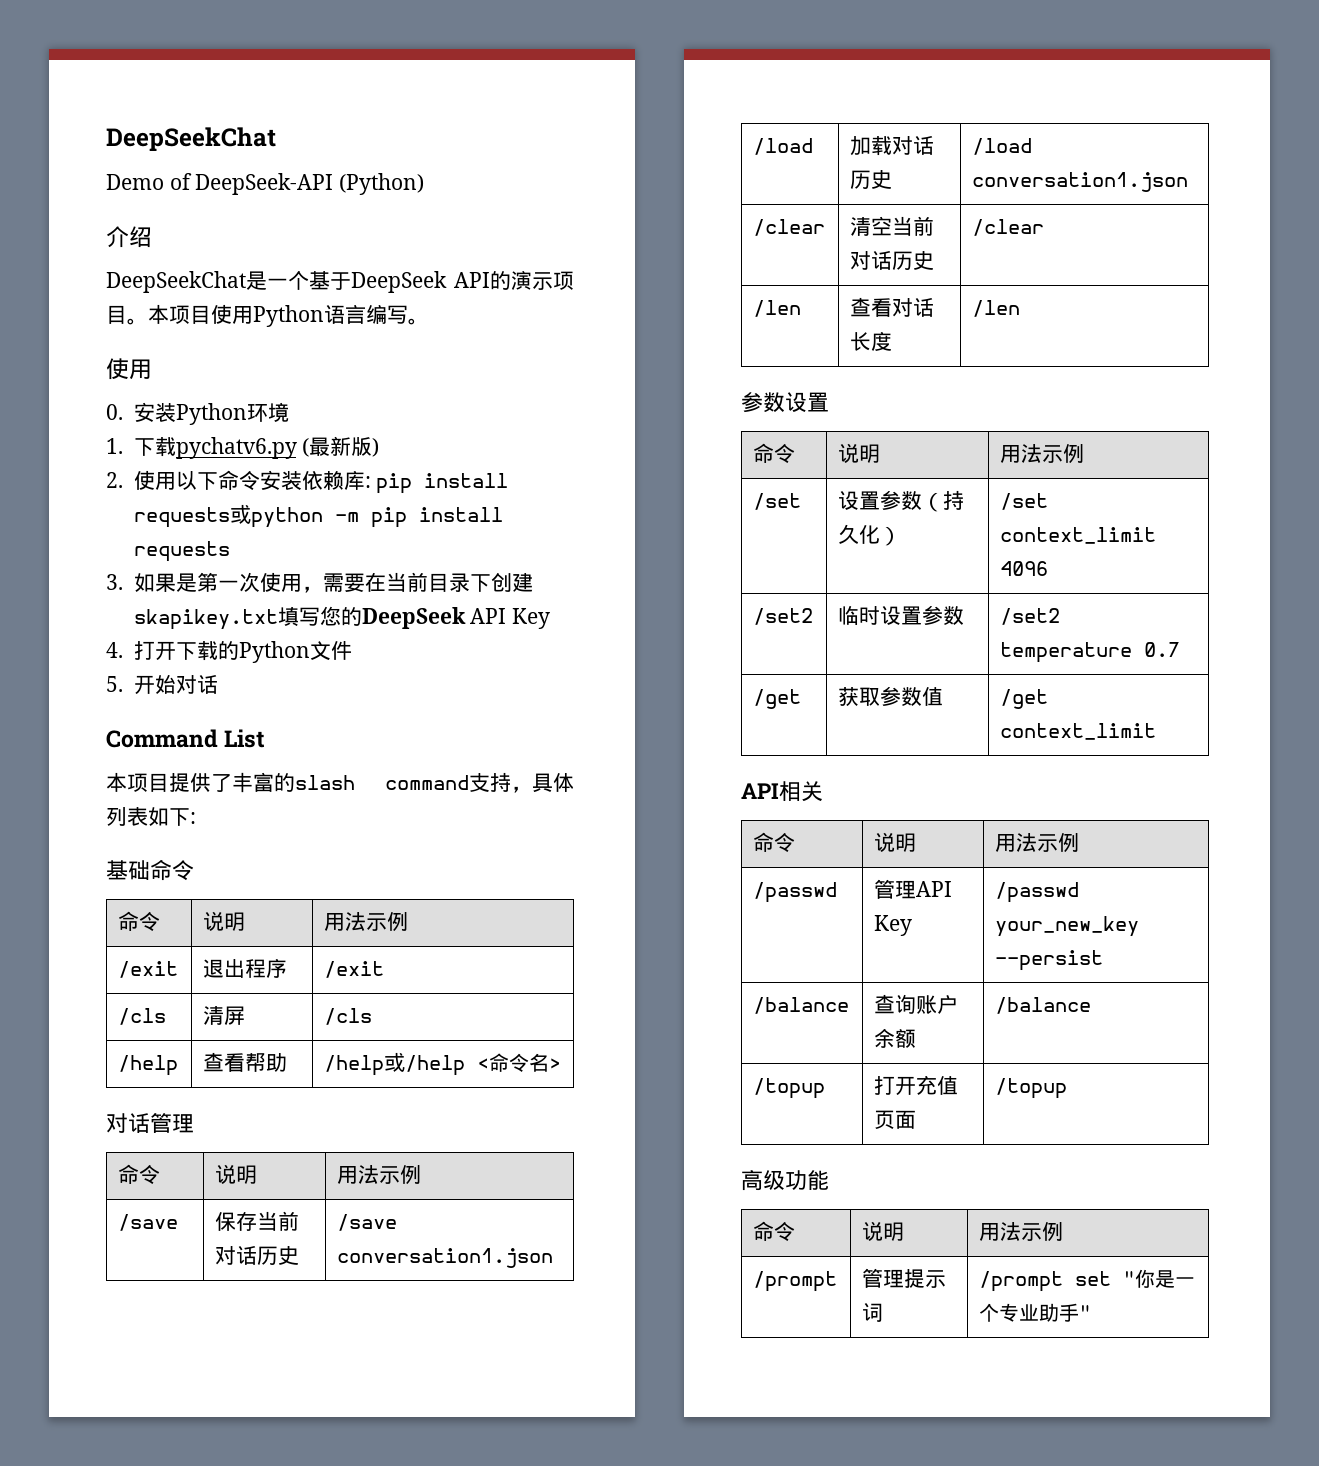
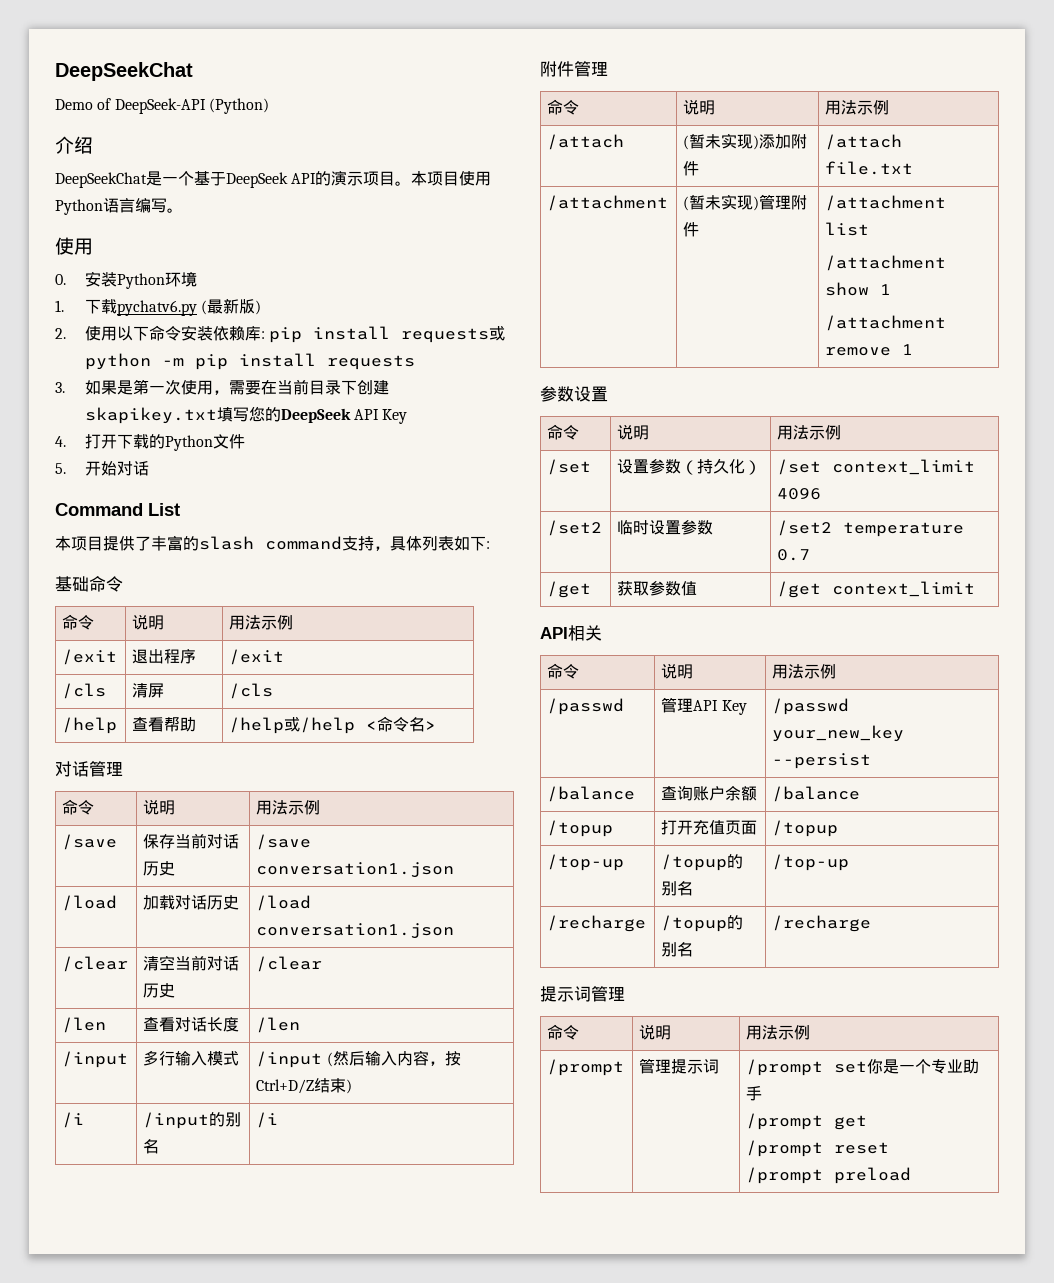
(1021, 308) none -> [62,1051,129,1068] [143,1050,240,1066] [256,1050,461,1068] [256,1078,353,1094] [62,1112,85,1128] [143,1112,242,1129] [143,1139,160,1154] [256,1112,279,1128] [540,61,608,77] [547,99,580,115] [683,99,716,115] [825,100,890,115] [547,134,625,150] [683,133,808,150] [683,161,700,176] [825,134,903,150] [825,161,914,175] [547,195,669,211] [683,194,808,211] [683,222,700,237] [825,195,947,211] [825,222,870,236] [825,255,947,271] [825,282,892,296] [825,315,947,331] [825,344,914,356] // /input | 多行输入模式 | /input (然后输入内容，按Ctrl+D/Z结束) // /i | /input的别名 | /i // 附件管理 // 命令 | 说明 | 用法示例 // /attach | (暂未实现)添加附件 | /attach file.txt // /attachment | (暂未实现)管理附件 | /attachment list // /attachment show 1 // /attachment remove 1
[741,1170,829,1191] // 高级功能 -> [547,854,625,871] [661,854,744,871] [661,881,694,896] [772,854,850,871] [547,915,647,932] [661,915,744,932] [661,942,694,957] [772,915,872,932] [540,986,625,1002] // /top-up | /topup的别名 | /top-up // /recharge | /topup的别名 | /recharge // 提示词管理
[1123,1271,1136,1286] " -> (868, 1067) none
[1079,1305,1092,1320] " -> [746,1113,868,1130] [746,1140,890,1157] [746,1167,912,1184] // /prompt get // /prompt reset // /prompt preload

